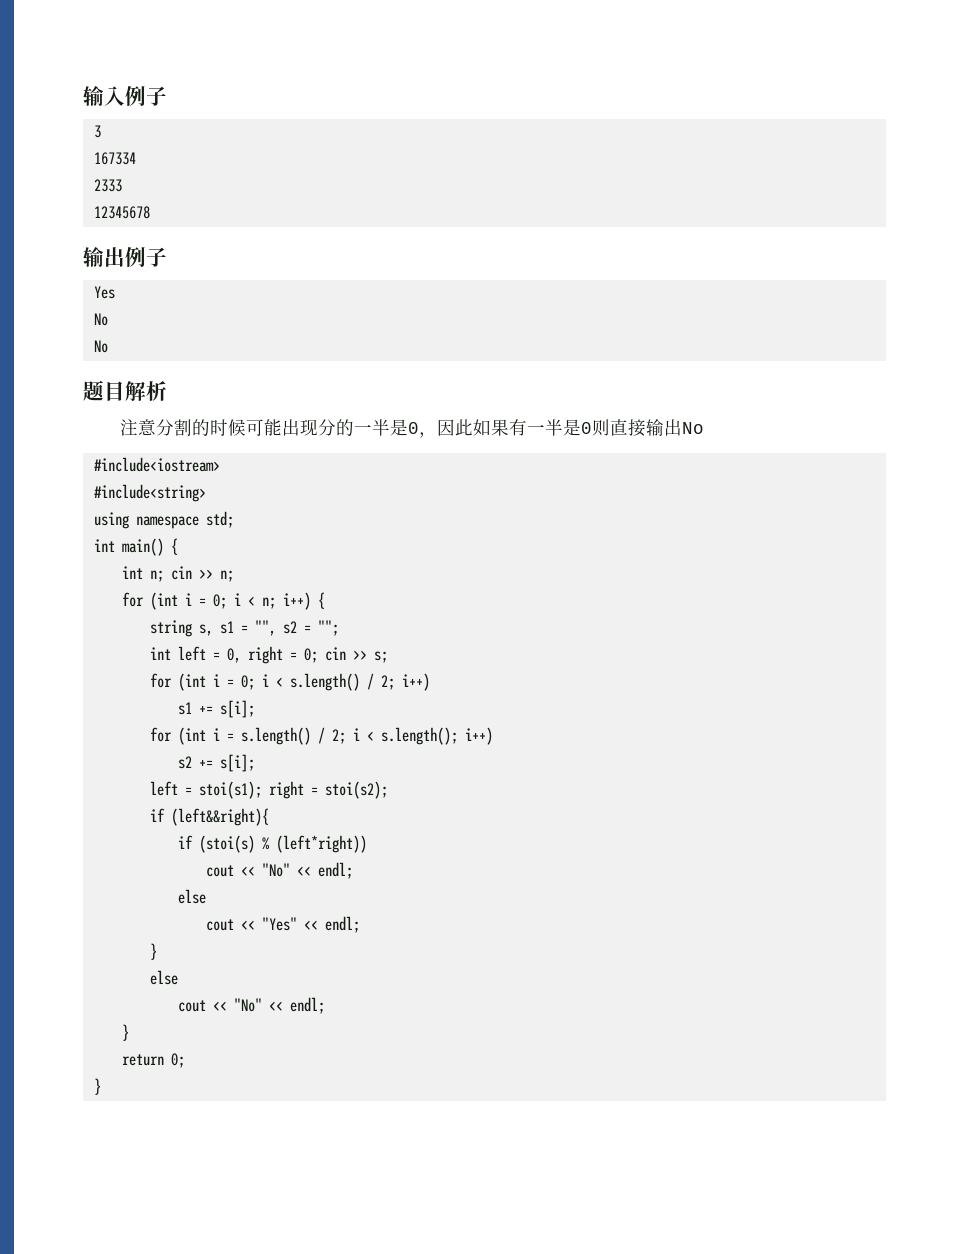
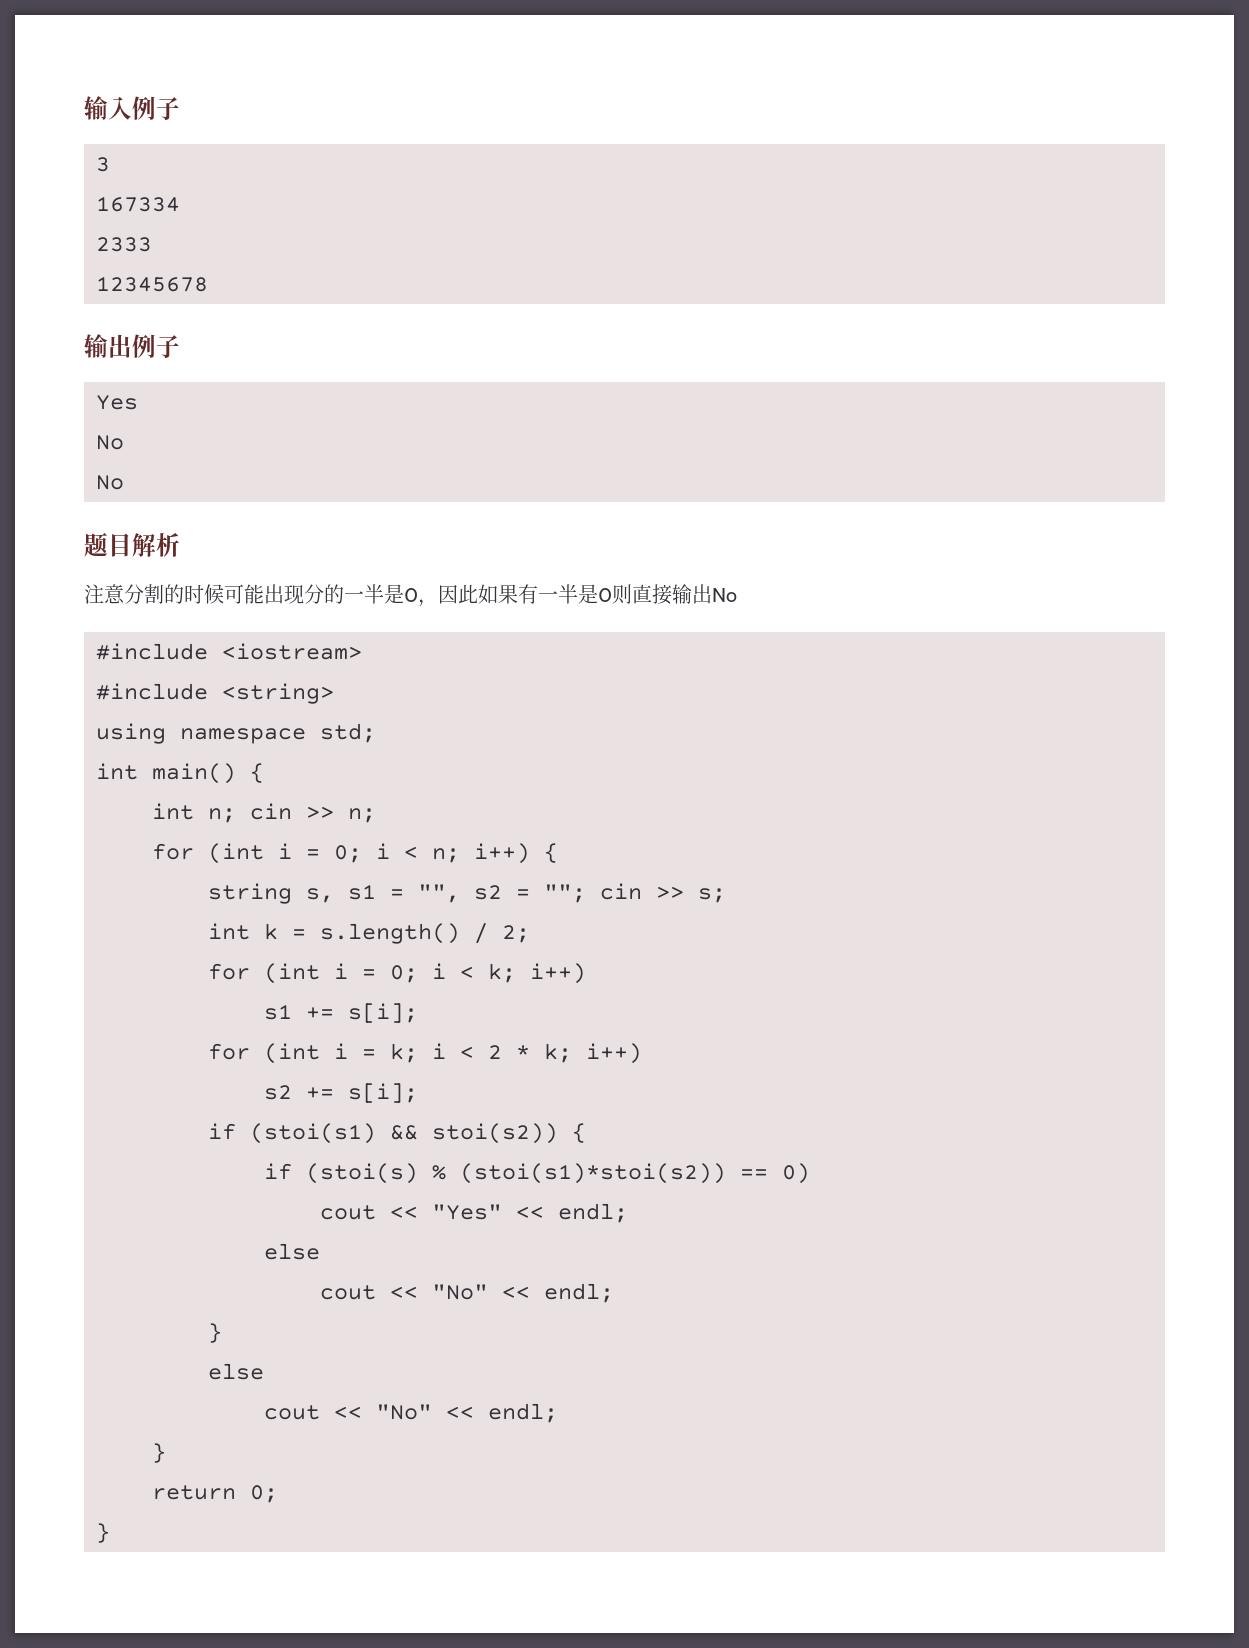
[93,457,220,472] [93,484,206,502] #include<iostream> // #include<string> -> [96,643,362,660] [96,683,334,704] #include <iostream> // #include <string>
[149,646,388,664] [149,673,395,691] // int left = 0, right = 0; cin >> s; // for (int i = 0; i < s.length() / 2; -> [600,883,726,903] [208,923,530,944] [208,963,516,984] cin >> s; // int k = s.length() / 2; // for (int i = 0; i < k;
[240,727,493,745] [177,754,255,772] [149,781,388,799] [149,808,269,826] s.length() / 2; i < s.length(); i++) // s2 += s[i]; // left = stoi(s1); right = stoi(s2); // if (left&&right){ -> [390,1043,642,1064] [264,1083,418,1103] [208,1123,586,1144] k; i < 2 * k; i++) // s2 += s[i]; // if (stoi(s1) && stoi(s2)) {
[275,835,367,853] [205,863,290,877] (left*right)) // cout << "No" -> [460,1163,810,1184] [320,1204,502,1220] (stoi(s1)*stoi(s2)) == 0) // cout << "Yes"
[261,917,297,931] "Yes" -> [432,1284,488,1300] "No"

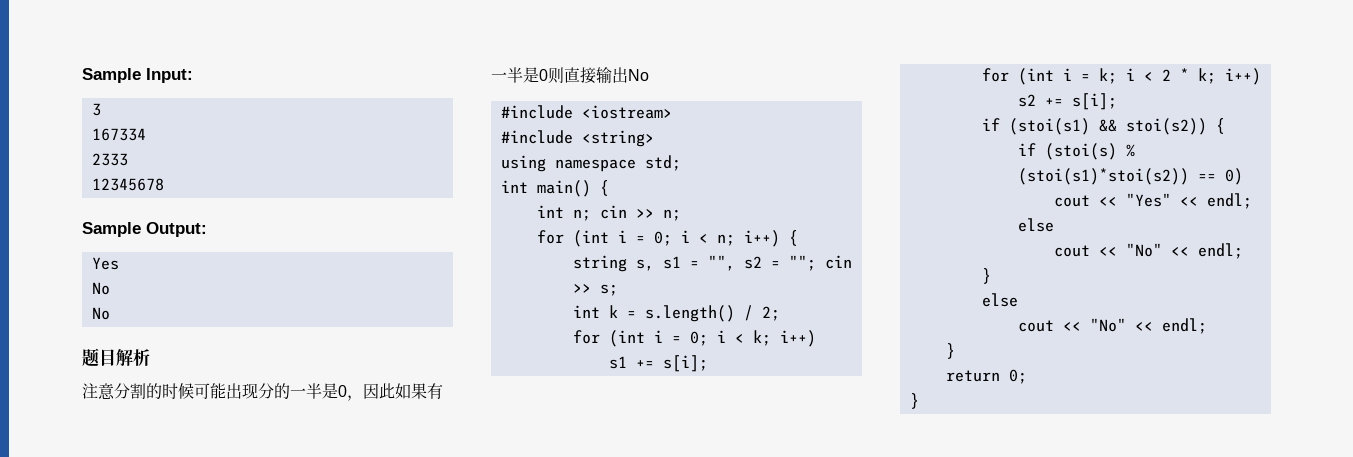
[84,96,180,120] 输入例子 -> [82,68,193,83] Sample Input:
[84,334,180,358] 输出例子 -> [82,222,207,237] Sample Output:

